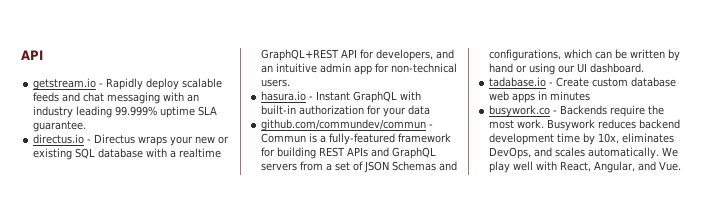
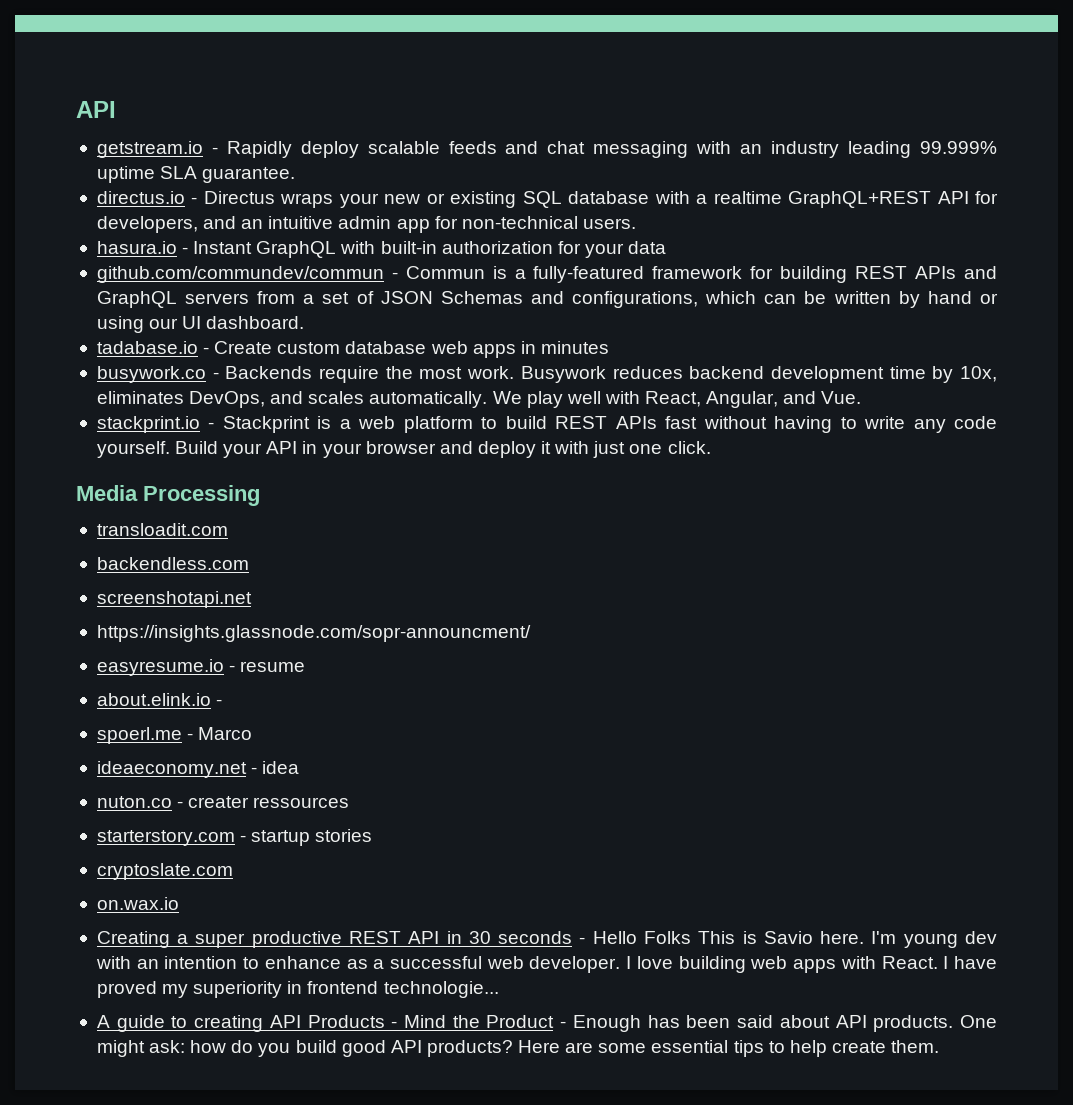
(682, 166) none -> [96,416,998,433] [96,441,711,458] [76,485,260,506] [96,523,228,536] [96,557,249,570] [96,591,252,608] [96,625,531,642] [96,659,306,676] [96,693,223,706] [96,727,253,744] [96,761,300,778] [96,796,350,808] [96,829,373,846] [96,863,233,880] [96,897,179,910] [96,931,997,948] [95,956,997,973] [96,981,499,998] [96,1015,997,1032] [96,1040,940,1057] // stackprint.io - Stackprint is a web platform to build REST APIs fast without having to write any code yourself. Build your API in your browser and deploy it with just one click. // Media Processing // transloadit.com // backendless.com // screenshotapi.net // https://insights.glassnode.com/sopr-announcment/ // easyresume.io - resume // about.elink.io - // spoerl.me - Marco // ideaeconomy.net - idea // nuton.co - creater ressources // starterstory.com - startup stories // cryptoslate.com // on.wax.io // Creating a super productive REST API in 30 seconds - Hello Folks This is Savio here. I'm young dev with an intention to enhance as a successful web developer. I love building web apps with React. I have proved my superiority in frontend technologie... // A guide to creating API Products - Mind the Product - Enough has been said about API products. One might ask: how do you build good API products? Here are some essential tips to help create them.

